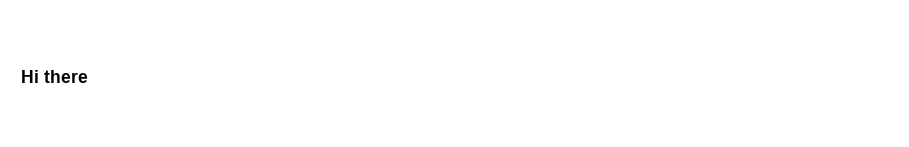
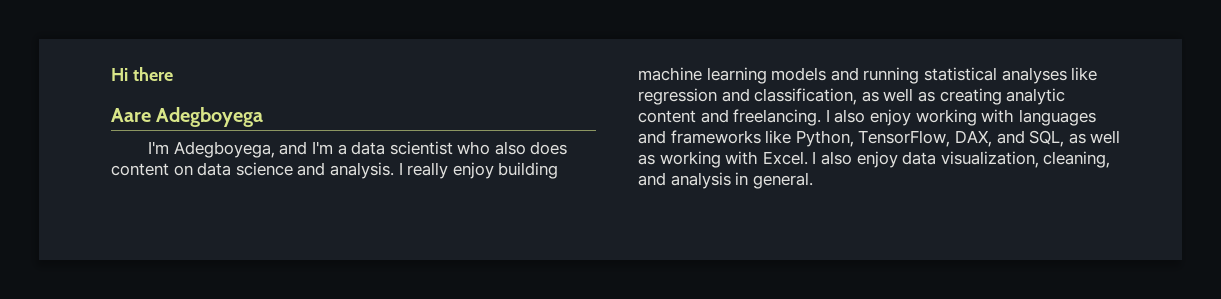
(88, 76) none -> [111,107,264,127] [148,141,568,158] [111,162,559,179] [638,67,1098,84] [638,88,1066,105] [638,109,1096,126] [638,130,1121,147] [638,151,1111,168] [638,172,813,189] // Aare Adegboyega // I'm Adegboyega, and I'm a data scientist who also does content on data science and analysis. I really enjoy building machine learning models and running statistical analyses like regression and classification, as well as creating analytic content and freelancing. I also enjoy working with languages and frameworks like Python, TensorFlow, DAX, and SQL, as well as working with Excel. I also enjoy data visualization, cleaning, and analysis in general.

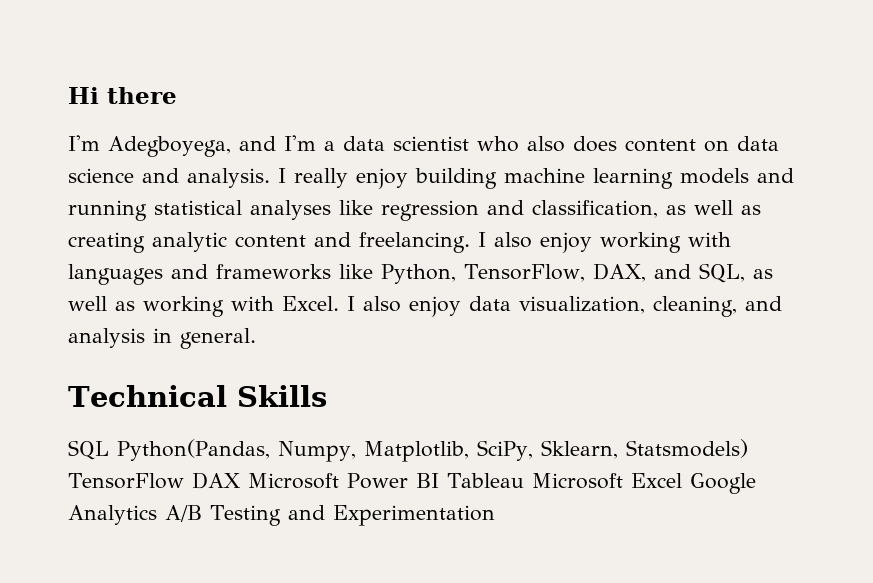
[111,107,264,127] // Aare Adegboyega -> (177, 95) none
(813, 180) none -> [68,385,327,407] [68,439,748,462] [68,472,756,494] [68,505,495,526] // Technical Skills // SQL Python(Pandas, Numpy, Matplotlib, SciPy, Sklearn, Statsmodels) TensorFlow DAX Microsoft Power BI Tableau Microsoft Excel Google Analytics A/B Testing and Experimentation

